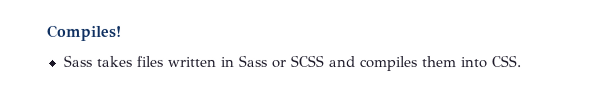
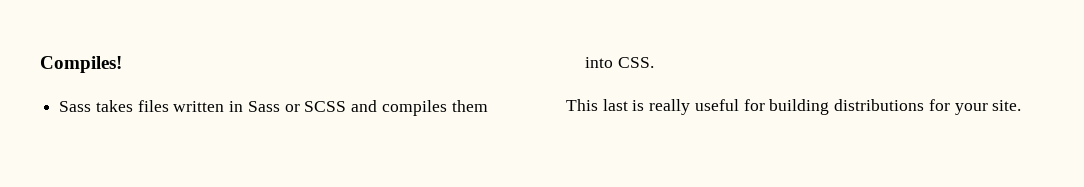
(521, 61) none -> [566,99,1022,115] // This last is really useful for building distributions for your site.

